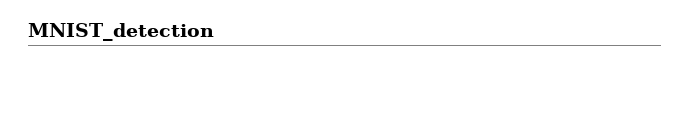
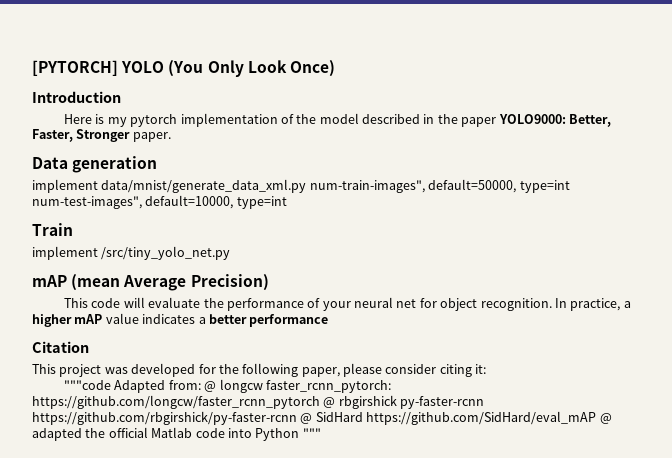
[28,23,214,41] MNIST_detection -> [32,60,335,77] [32,91,121,103] [64,113,611,127] [32,129,171,142] [32,156,158,173] [32,179,570,193] [32,195,287,209] [32,223,73,236] [32,246,231,260] [32,274,269,291] [64,297,631,311] [32,313,329,327] [32,341,89,353] [32,363,487,377] [64,379,391,393] [32,395,485,409] [32,411,612,425] [32,427,321,441] [PYTORCH] YOLO (You Only Look Once) // Introduction // Here is my pytorch implementation of the model described in the paper YOLO9000: Better, Faster, Stronger paper. // Data generation // implement data/mnist/generate_data_xml.py num-train-images", default=50000, type=int num-test-images", default=10000, type=int // Train // implement /src/tiny_yolo_net.py // mAP (mean Average Precision) // This code will evaluate the performance of your neural net for object recognition. In practice, a higher mAP value indicates a better performance // Citation // This project was developed for the following paper, please consider citing it: // """code Adapted from: @ longcw faster_rcnn_pytorch: https://github.com/longcw/faster_rcnn_pytorch @ rbgirshick py-faster-rcnn https://github.com/rbgirshick/py-faster-rcnn @ SidHard https://github.com/SidHard/eval_mAP @ adapted the official Matlab code into Python """

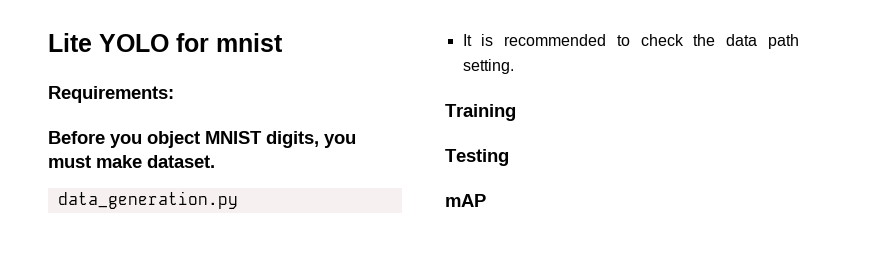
[32,60,335,77] [32,91,121,103] [64,113,611,127] [32,129,171,142] [32,156,158,173] [32,179,570,193] [32,195,287,209] [32,223,73,236] [32,246,231,260] [32,274,269,291] [64,297,631,311] [32,313,329,327] [32,341,89,353] [32,363,487,377] [64,379,391,393] [32,395,485,409] [32,411,612,425] [32,427,321,441] [PYTORCH] YOLO (You Only Look Once) // Introduction // Here is my pytorch implementation of the model described in the paper YOLO9000: Better, Faster, Stronger paper. // Data generation // implement data/mnist/generate_data_xml.py num-train-images", default=50000, type=int num-test-images", default=10000, type=int // Train // implement /src/tiny_yolo_net.py // mAP (mean Average Precision) // This code will evaluate the performance of your neural net for object recognition. In practice, a higher mAP value indicates a better performance // Citation // This project was developed for the following paper, please consider citing it: // """code Adapted from: @ longcw faster_rcnn_pytorch: https://github.com/longcw/faster_rcnn_pytorch @ rbgirshick py-faster-rcnn https://github.com/rbgirshick/py-faster-rcnn @ SidHard https://github.com/SidHard/eval_mAP @ adapted the official Matlab code into Python """ -> [48,33,283,52] [48,86,174,103] [48,131,356,148] [48,155,215,168] [57,191,238,209] [462,34,799,49] [462,59,514,74] [445,104,516,121] [445,149,509,166] [445,194,486,207] Lite YOLO for mnist // Requirements: // Before you object MNIST digits, you must make dataset. // data_generation.py // It is recommended to check the data path setting. // Training // Testing // mAP

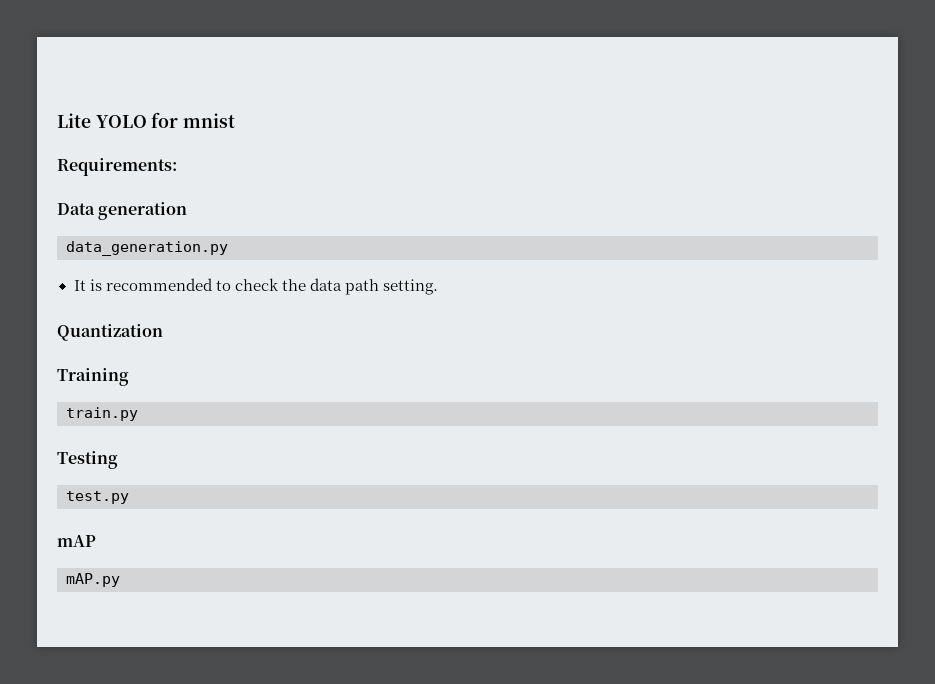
[48,131,356,148] [48,155,215,168] Before you object MNIST digits, you must make dataset. -> [57,202,188,220] Data generation
(514, 66) none -> [57,324,163,341] // Quantization
(516, 112) none -> [66,407,138,421] // train.py
(509, 157) none -> [66,491,129,504] // test.py
(486, 200) none -> [66,573,120,587] // mAP.py

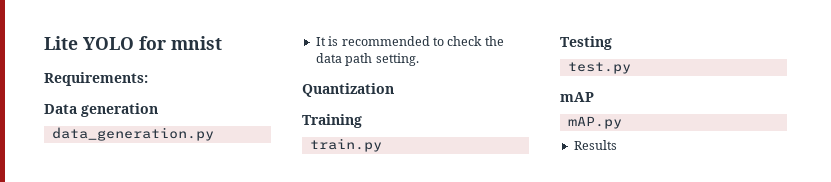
(120, 580) none -> [573,140,617,150] // Results

